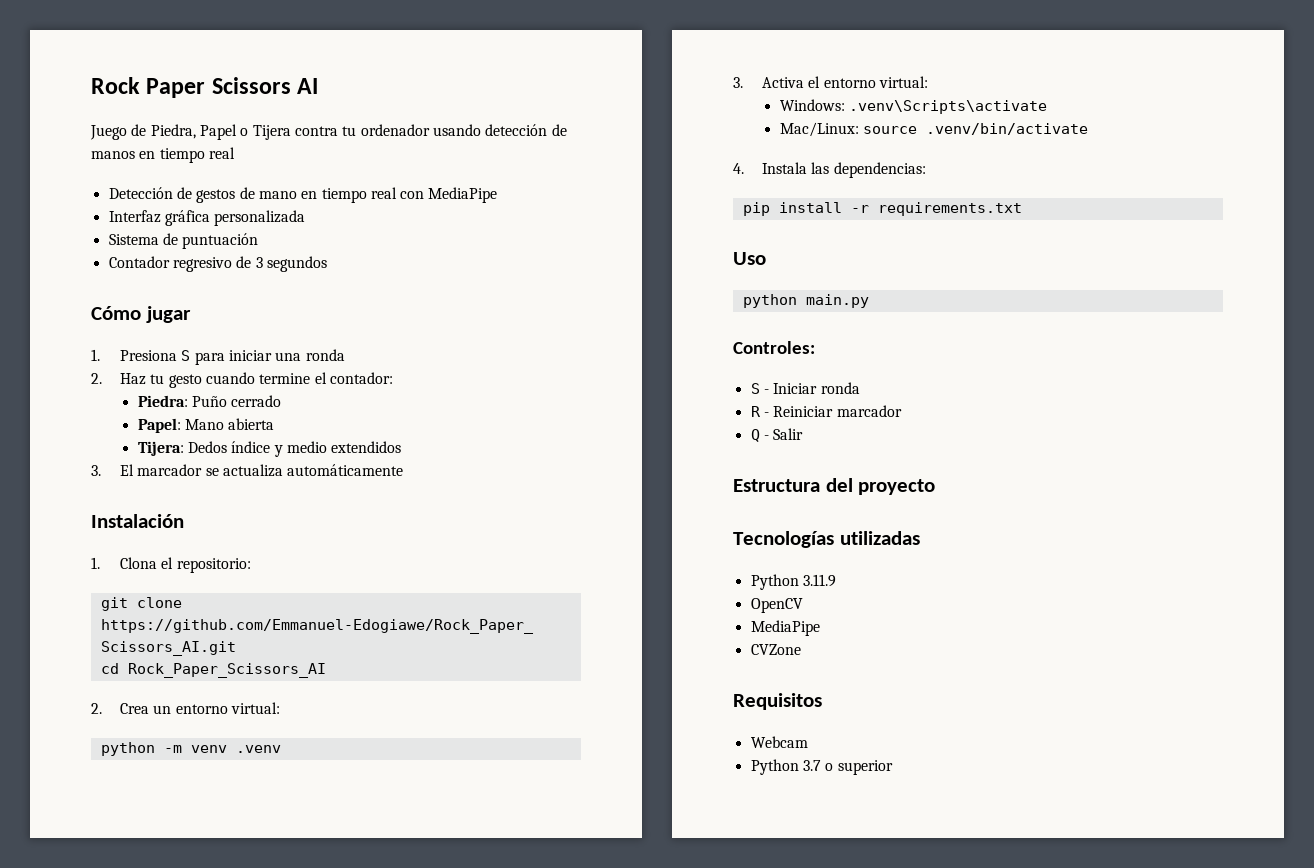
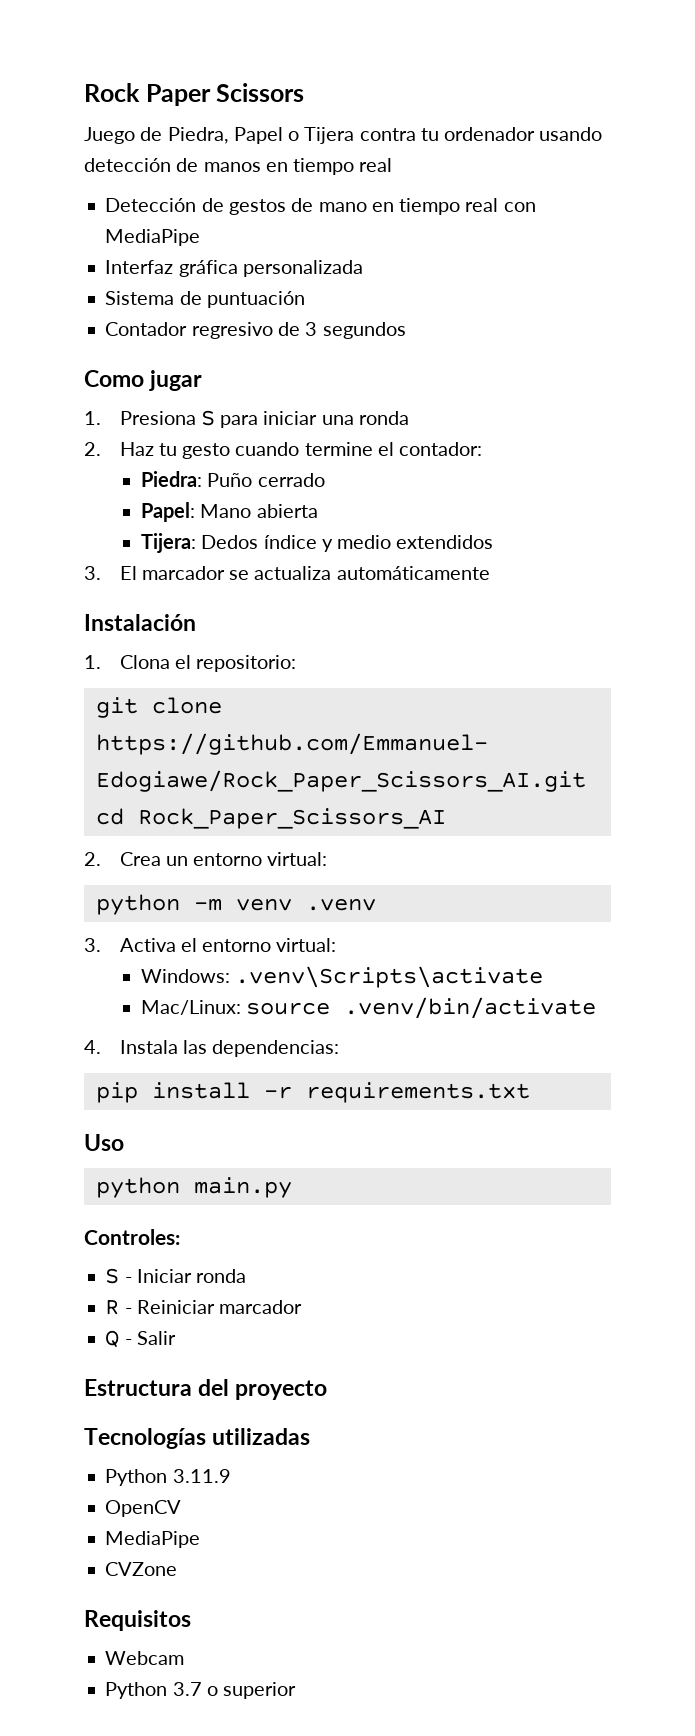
[297,78,319,94] AI -> (305, 92) none
[91,306,141,320] Cómo -> [84,370,144,387] Como

